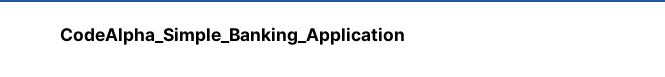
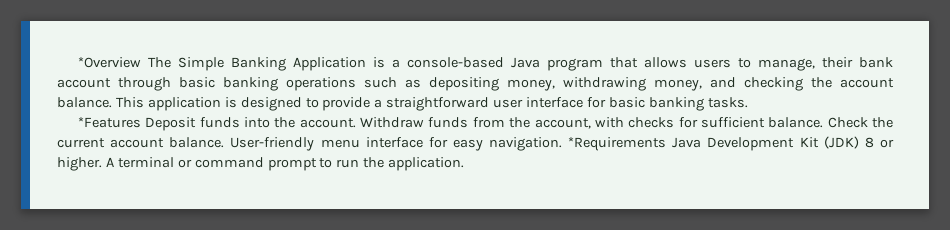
[60,27,405,45] CodeAlpha_Simple_Banking_Application -> [77,57,893,71] [57,77,894,91] [57,97,748,111] [77,117,894,131] [57,136,894,151] [57,157,465,171] *Overview The Simple Banking Application is a console-based Java program that allows users to manage, their bank account through basic banking operations such as depositing money, withdrawing money, and checking the account balance. This application is designed to provide a straightforward user interface for basic banking tasks. // *Features Deposit funds into the account. Withdraw funds from the account, with checks for sufficient balance. Check the current account balance. User-friendly menu interface for easy navigation. *Requirements Java Development Kit (JDK) 8 or higher. A terminal or command prompt to run the application.

